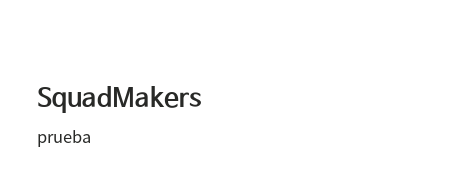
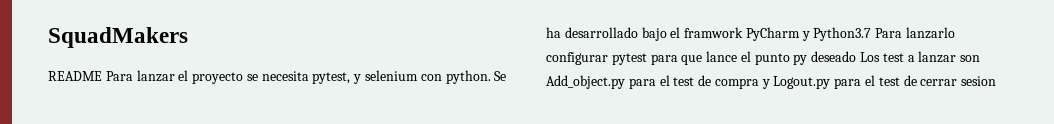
[37,130,91,147] prueba -> [48,70,507,84] [546,27,956,41] [546,51,981,65] [546,75,997,89] README Para lanzar el proyecto se necesita pytest, y selenium con python. Se ha desarrollado bajo el framwork PyCharm y Python3.7 Para lanzarlo configurar pytest para que lance el punto py deseado Los test a lanzar son Add_object.py para el test de compra y Logout.py para el test de cerrar sesion

